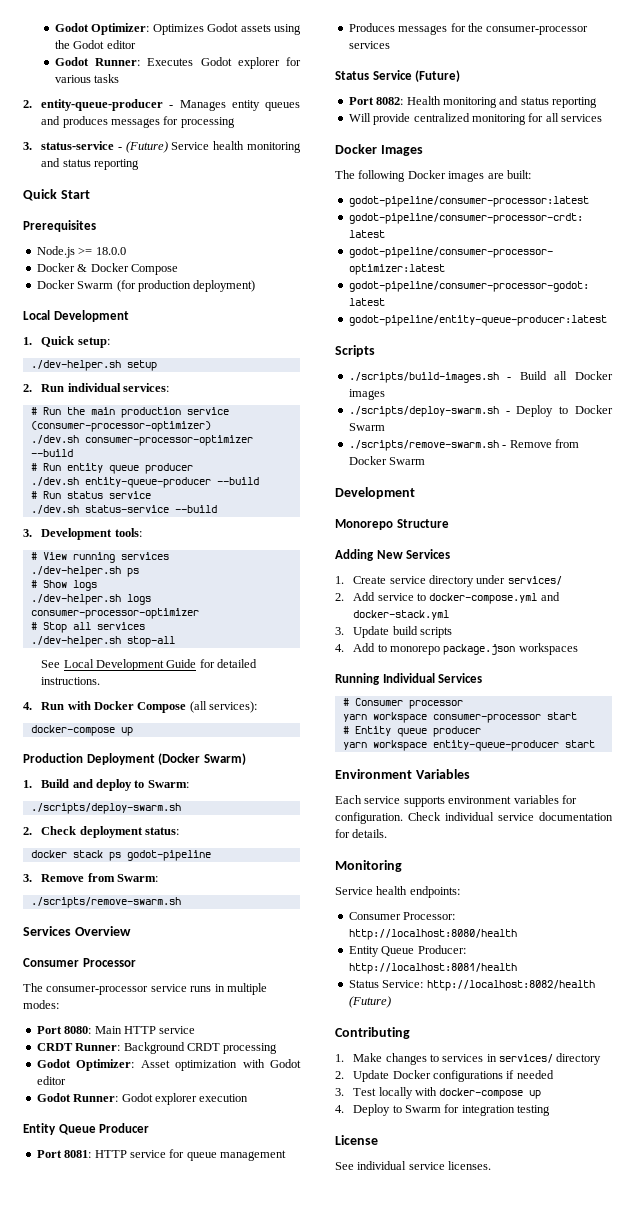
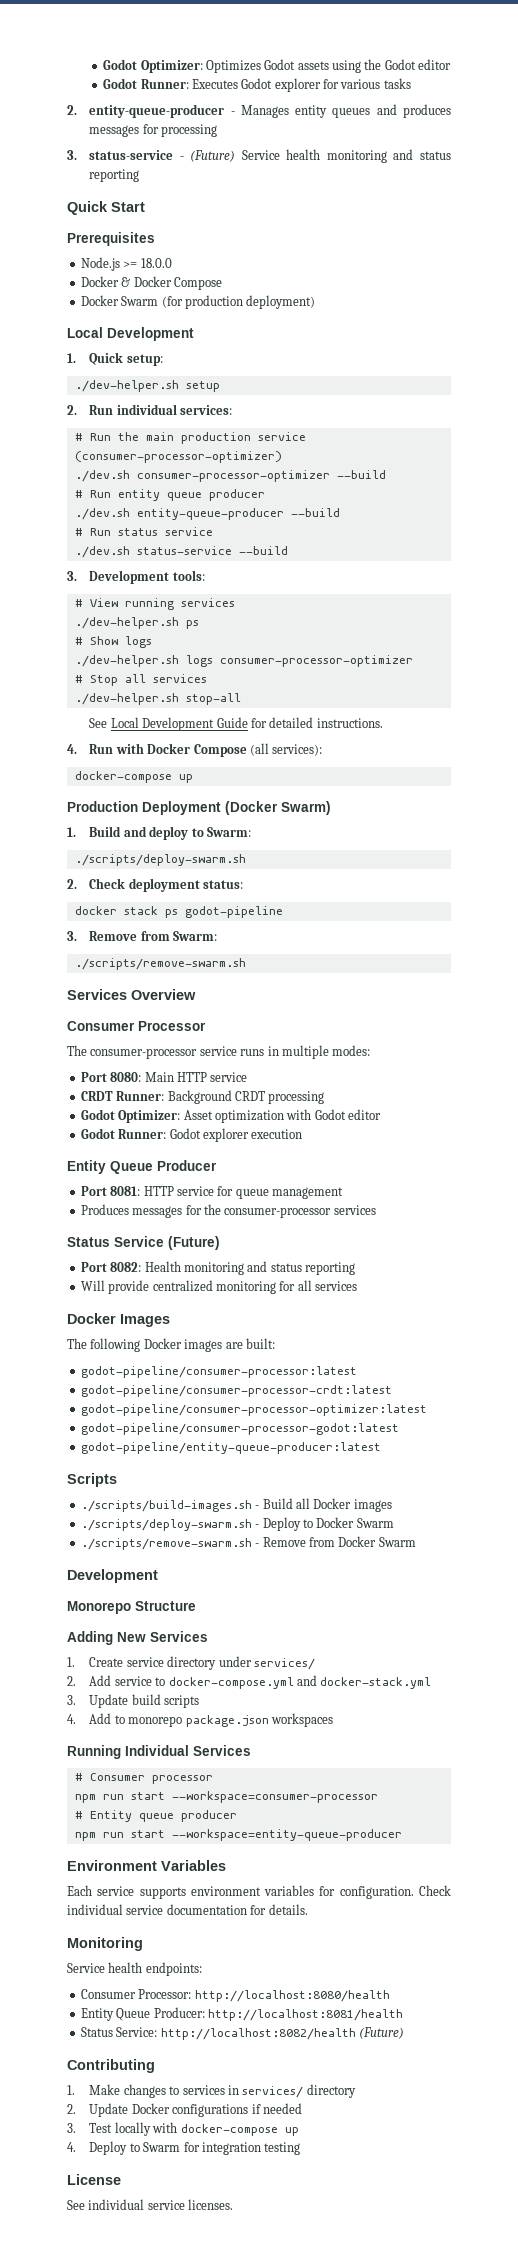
[342,712,577,723] yarn workspace consumer-processor start -> [74,1791,378,1803] npm run start --workspace=consumer-processor
[342,740,595,751] yarn workspace entity-queue-producer start -> [74,1829,402,1841] npm run start --workspace=entity-queue-producer

